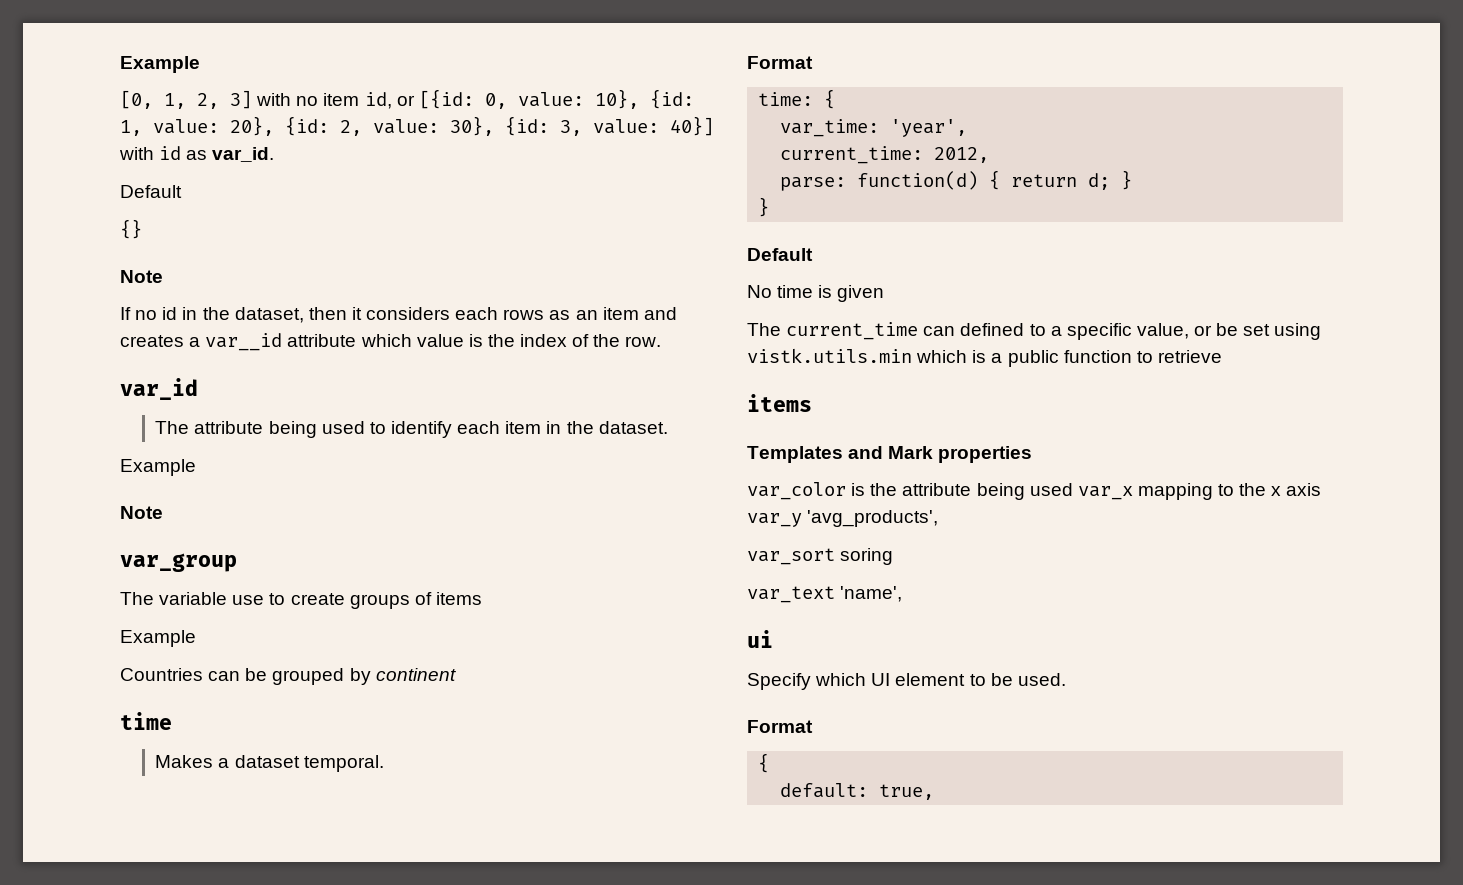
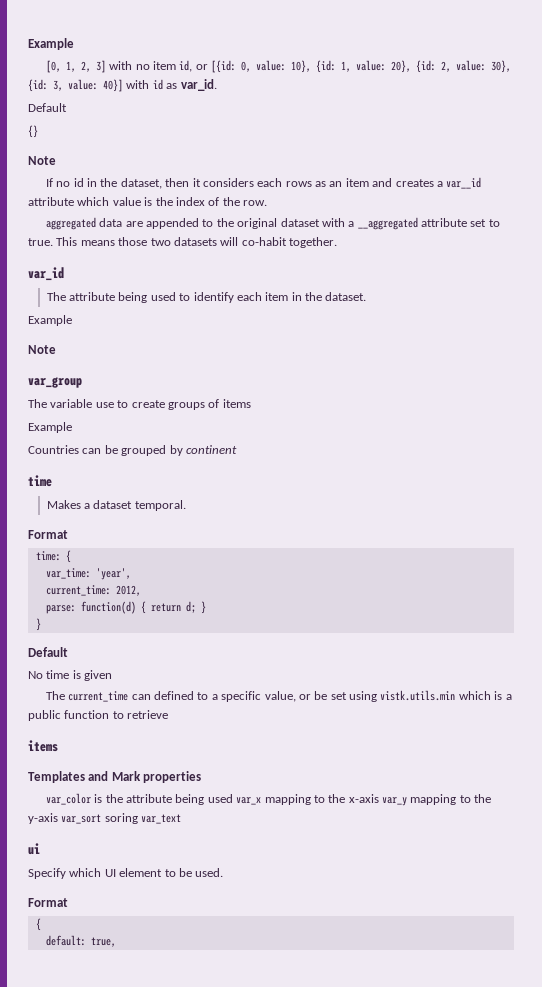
(662, 341) none -> [45,217,500,230] [28,237,337,248] // aggregated data are appended to the original dataset with a __aggregated attribute set to true. This means those two datasets will co-habit together.
[1271,483,1322,496] [747,510,939,527] x axis var_y 'avg_products', // -> [348,794,492,806] [28,813,58,824] x-axis var_y mapping to the y-axis
(894, 556) // -> (138, 818) none
[840,586,903,602] 'name', -> (182, 819) none

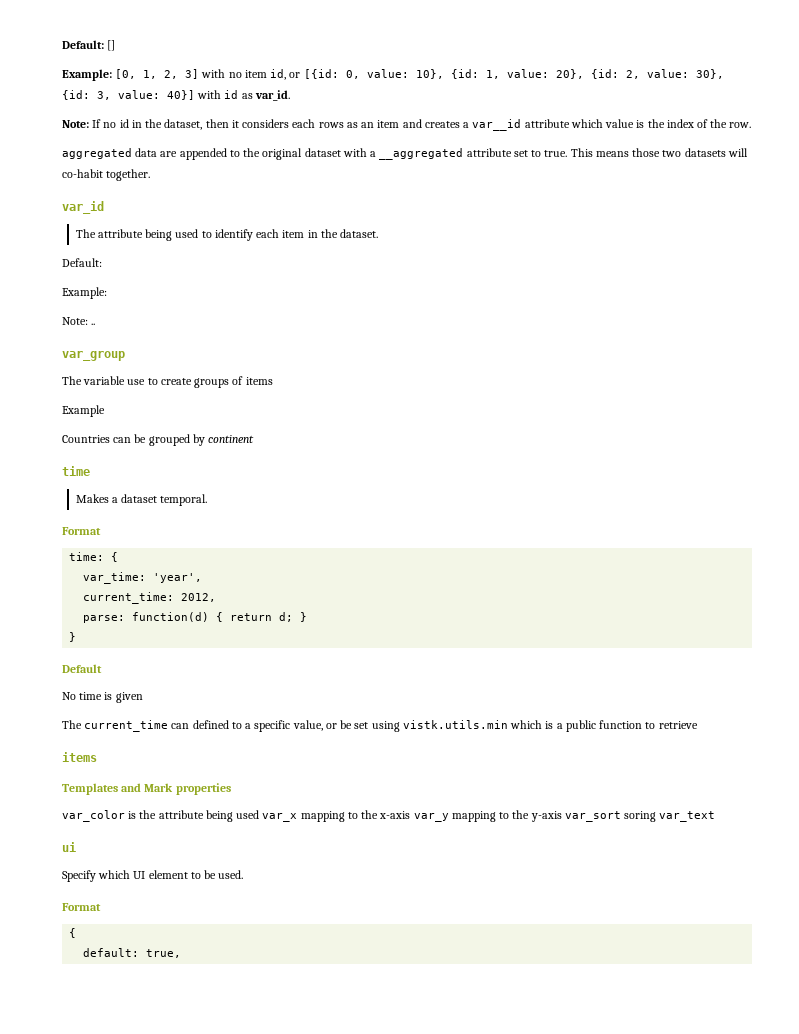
[28,38,74,50] Example // -> [62,40,116,51] [62,69,112,81] Default: [] // Example:
[28,103,67,112] [28,125,38,138] [28,156,56,165] Default // {} // Note // -> [62,120,89,128] Note:
[28,315,72,326] [28,345,56,354] Example // Note -> [62,258,102,267] [62,287,107,299] [62,317,96,325] Default: // Example: // Note: ..

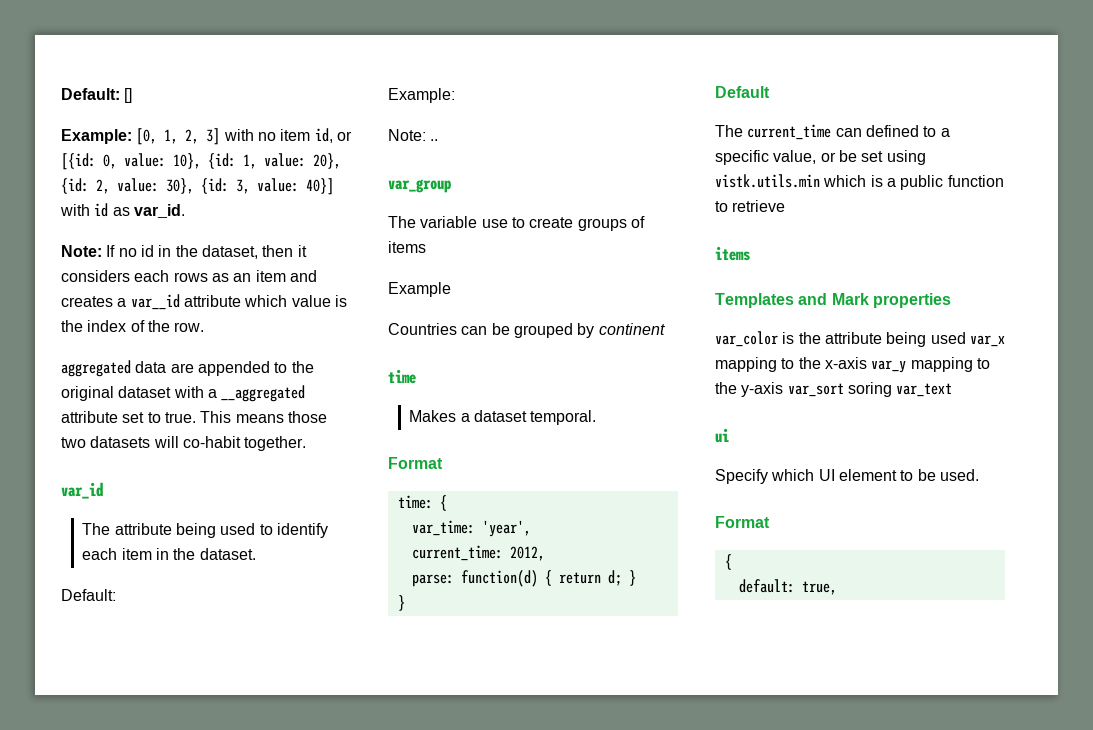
[62,692,143,703] // No time is given -> (770, 92) none

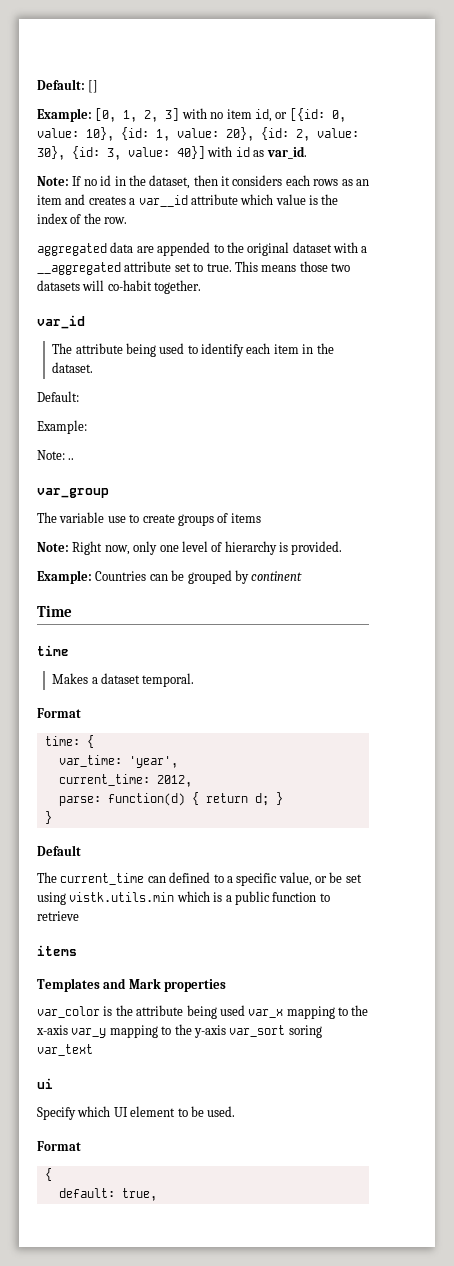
[388,282,451,297] Example // -> [37,541,343,555] [37,570,92,584] Note: Right now, only one level of hierarchy is provided. // Example:
(665, 329) none -> [37,605,72,617] // Time

